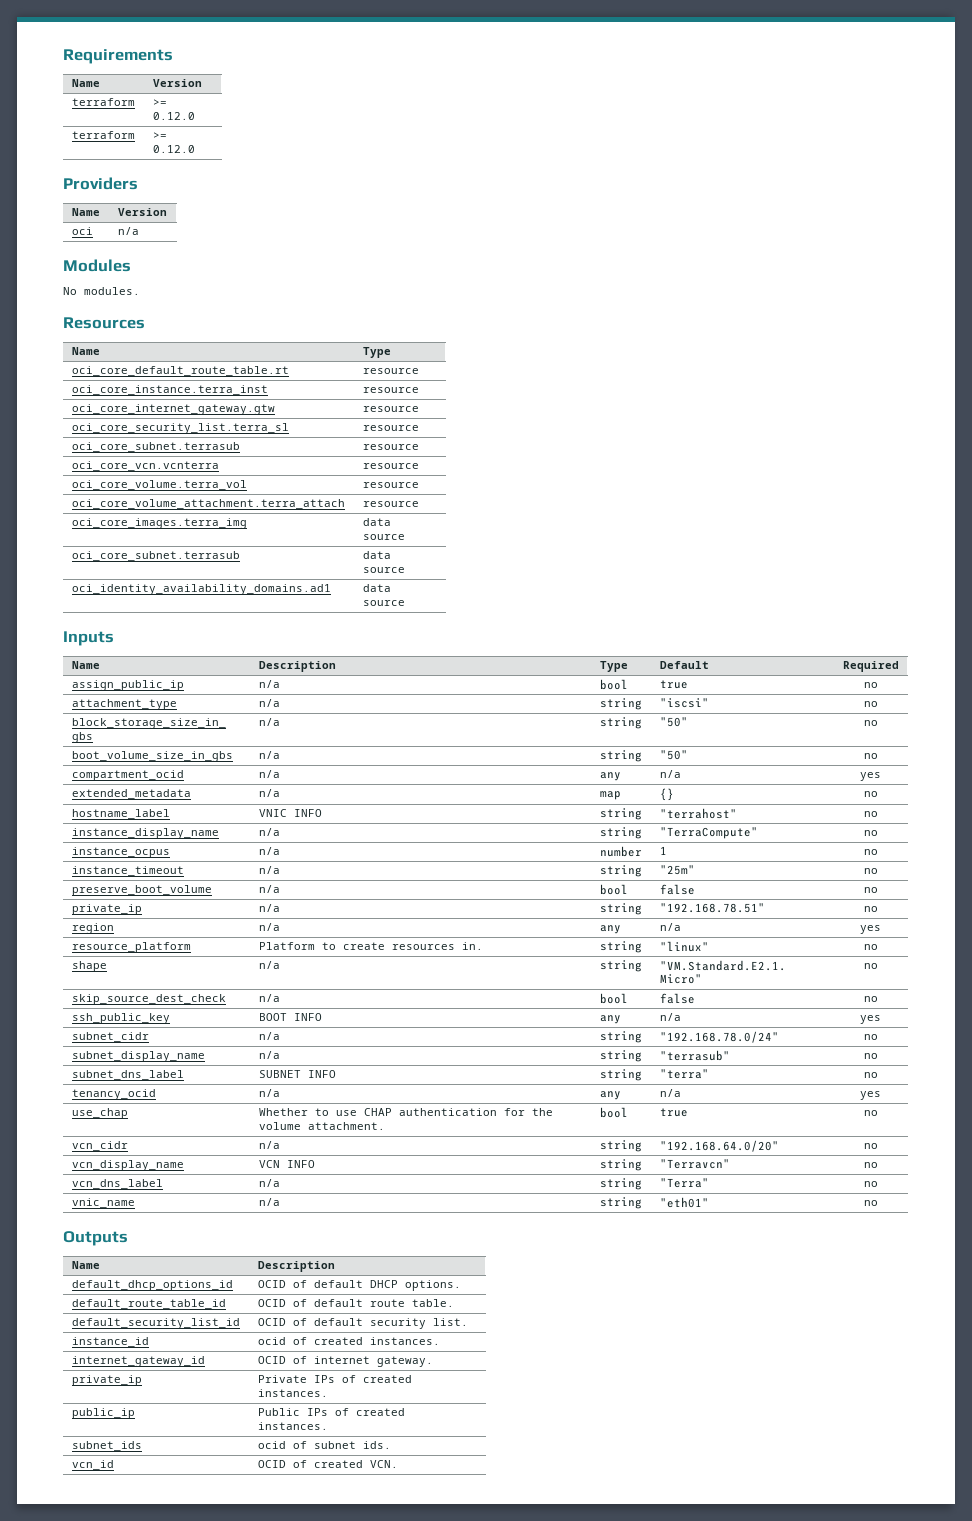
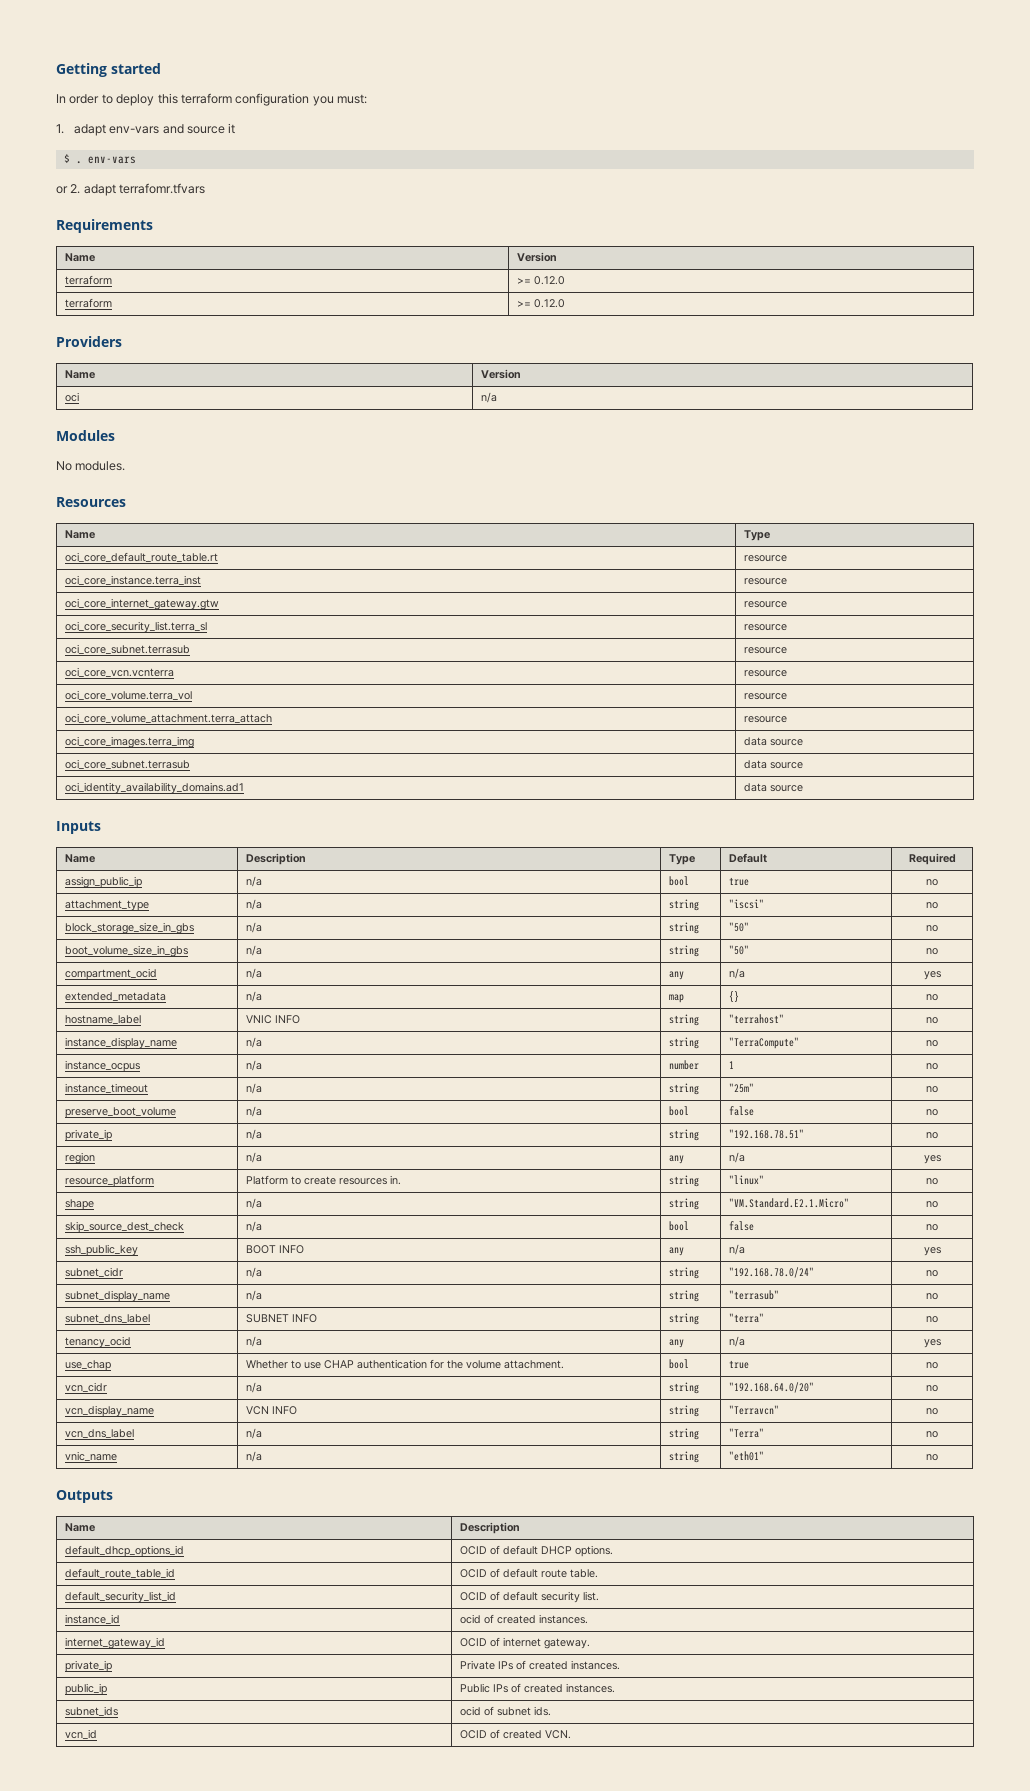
(63, 56) none -> [56,63,161,77] [56,93,367,106] [56,123,236,136] [63,154,136,164] [56,183,206,196] Getting started // In order to deploy this terraform configuration you must: // 1. adapt env-vars and source it // $ . env-vars // or 2. adapt terrafomr.tfvars //

